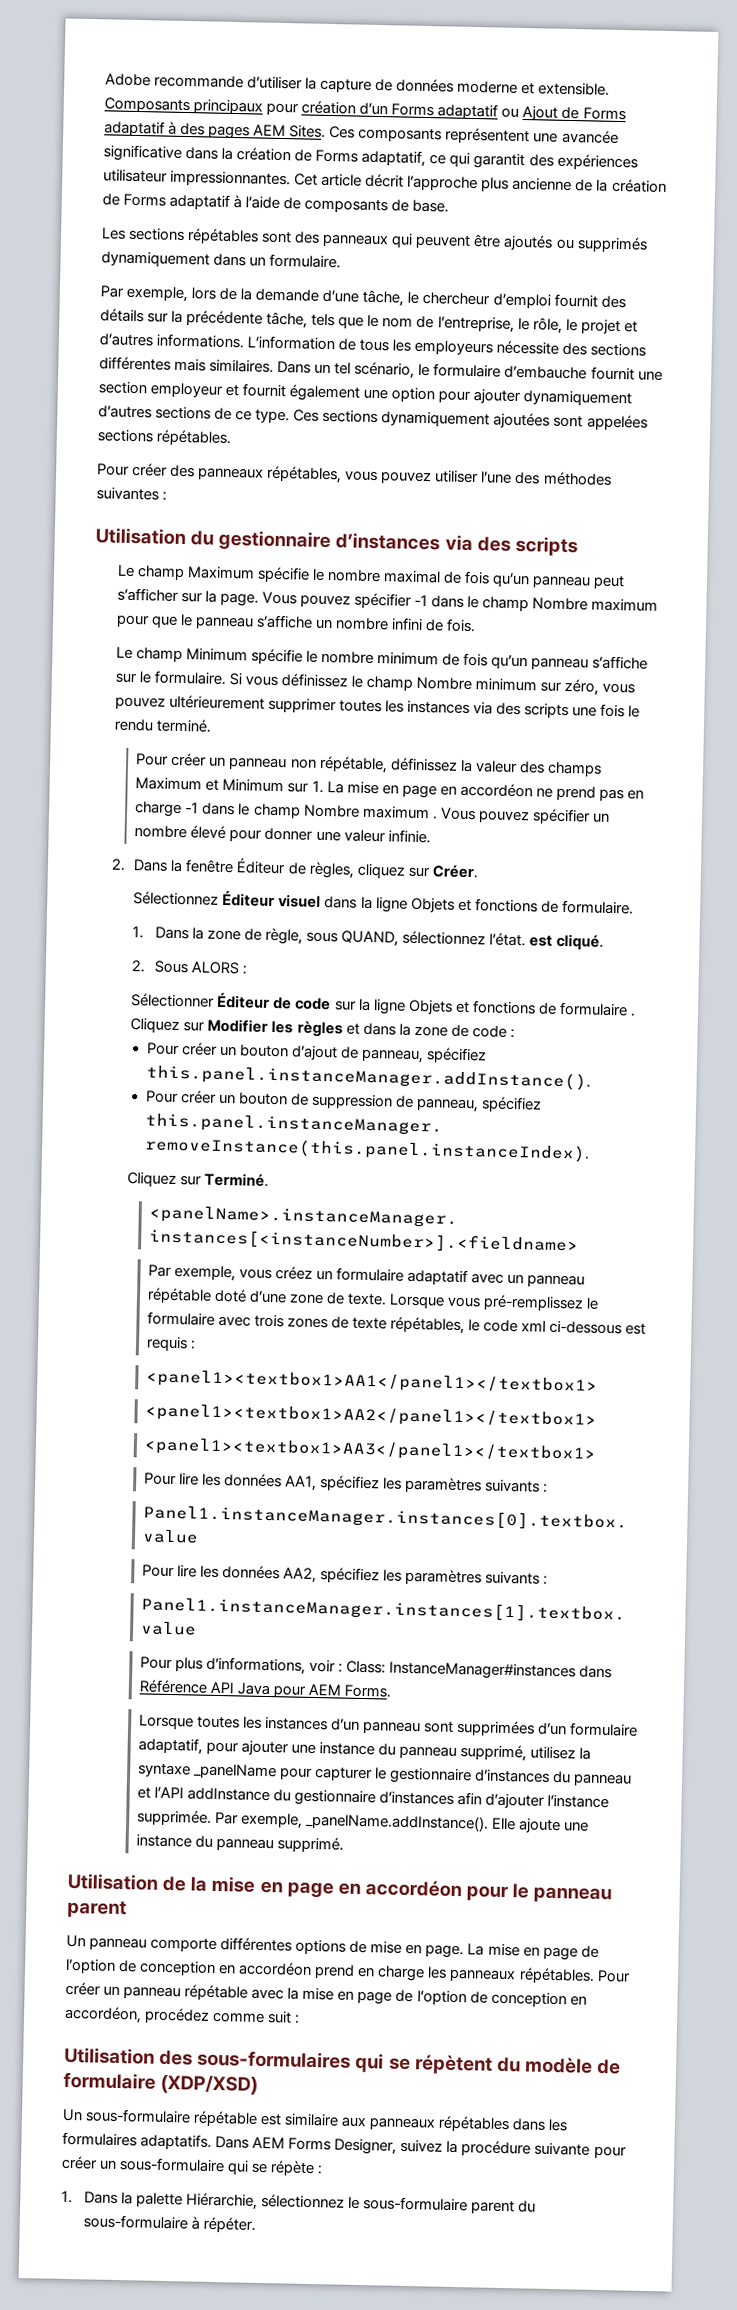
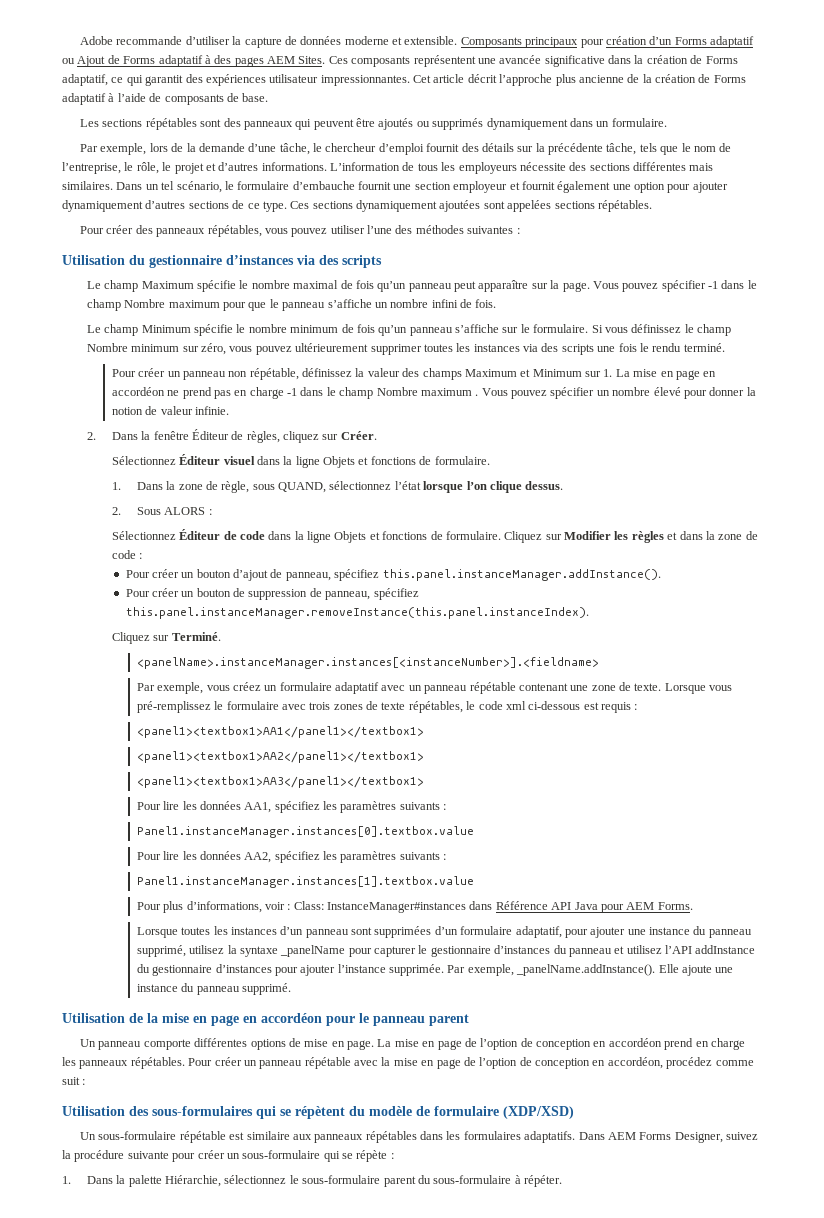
[116,587,179,602] s’afficher -> [478,280,529,292] apparaître
[315,830,341,842] une -> [746,387,756,396] [111,406,158,415] la notion de
[489,932,605,950] l’état. est cliqué. -> [394,481,564,493] l’état lorsque l’on clique dessus.
[131,993,216,1008] Sélectionner -> [111,531,176,540] Sélectionnez
[333,998,635,1017] sur la ligne Objets et fonctions de formulaire . -> [268,531,501,543] dans la ligne Objets et fonctions de formulaire.
[213,1288,288,1304] doté d’une -> [518,683,589,691] contenant une
(151, 1793) none -> [626,945,662,954] utilisez
[457,1791,546,1809] afin d’ajouter -> [274,965,336,976] pour ajouter

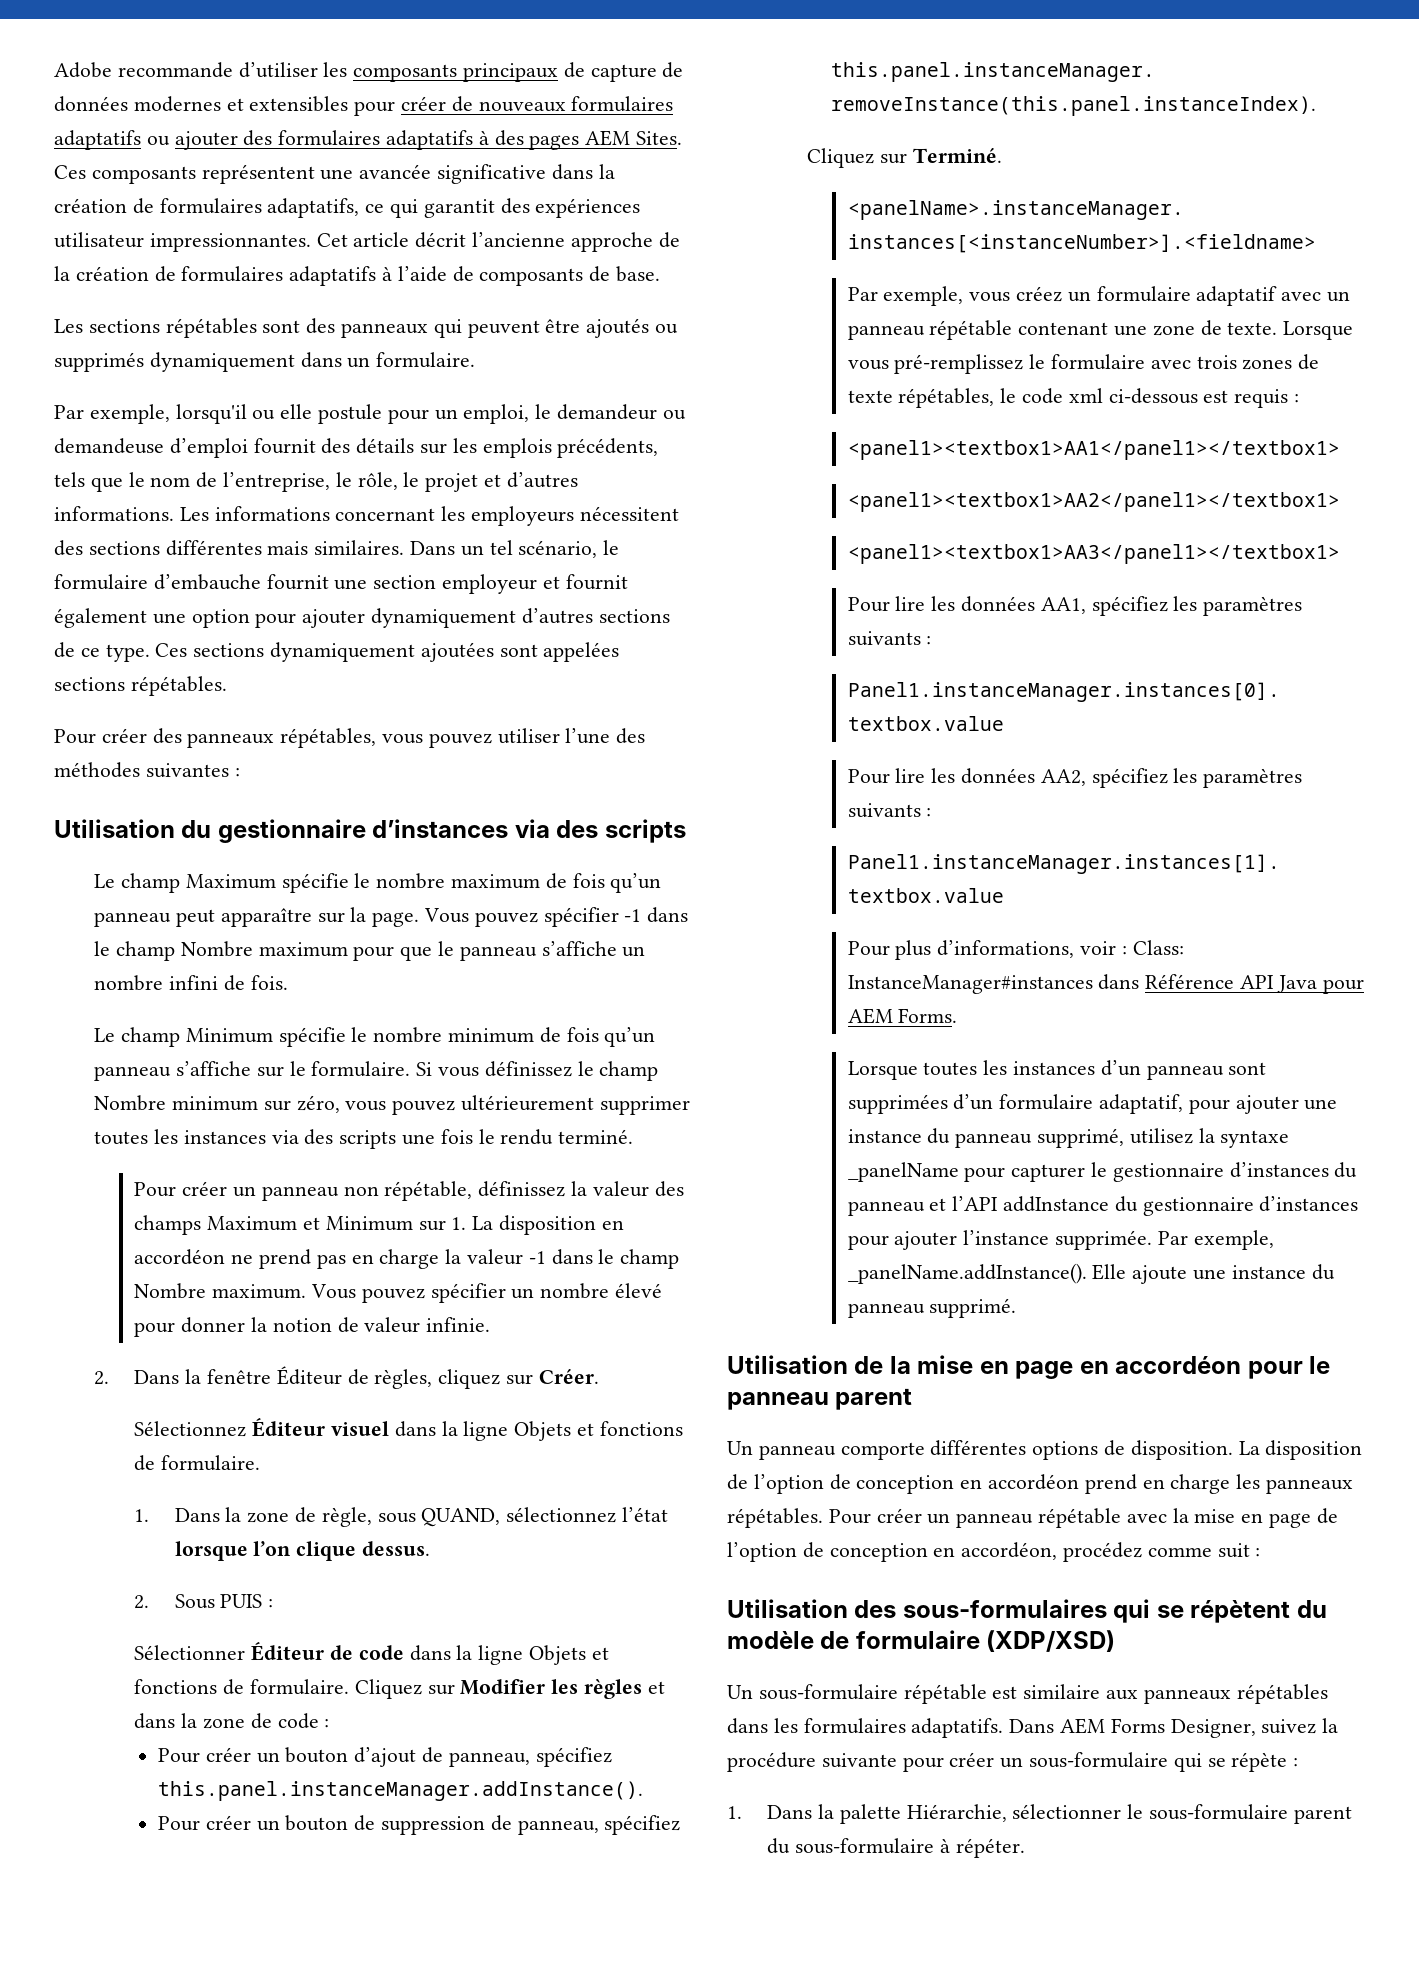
[232,36,755,48] [62,55,203,67] la capture de données moderne et extensible. Composants principaux pour création d’un Forms adaptatif ou Ajout de Forms adaptatif -> [323,62,684,82] [54,96,674,116] [54,130,474,150] les composants principaux de capture de données modernes et extensibles pour créer de nouveaux formulaires adaptatifs ou ajouter des formulaires adaptatifs
[705,56,738,64] [62,74,108,86] Forms adaptatif, -> [159,198,360,218] formulaires adaptatifs,
[499,74,624,86] l’approche plus ancienne -> [472,232,653,252] l’ancienne approche
[713,75,746,83] [62,93,106,105] Forms adaptatif -> [181,266,377,286] formulaires adaptatifs
[149,143,377,155] lors de la demande d’une tâche, le chercheur -> [175,404,686,424] [54,438,164,454] lorsqu'il ou elle postule pour un emploi, le demandeur ou demandeuse
[535,143,637,155] la précédente tâche, -> [452,438,659,458] les emplois précédents,
[330,162,438,171] L’information de tous -> [179,506,436,521] Les informations concernant
[519,162,566,171] nécessite -> [579,506,679,521] nécessitent
[293,280,339,289] maximal -> [451,874,541,889] maximum
[633,369,700,380] mise en page -> [498,1215,596,1235] disposition
[287,387,479,399] -1 dans le champ Nombre maximum . -> [445,1249,680,1269] [134,1283,307,1299] la valeur -1 dans le champ Nombre maximum.
[164,507,212,515] [111,531,176,540] ALORS : // Sélectionnez -> [220,1594,274,1608] [134,1645,246,1660] PUIS : // Sélectionner
[626,945,662,954] utilisez -> (947, 1204) none
[304,1039,462,1050] mise en page. La mise en page -> [1130,1440,1363,1460] disposition. La disposition
[224,1175,287,1184] sélectionnez -> [1012,1804,1122,1819] sélectionner

